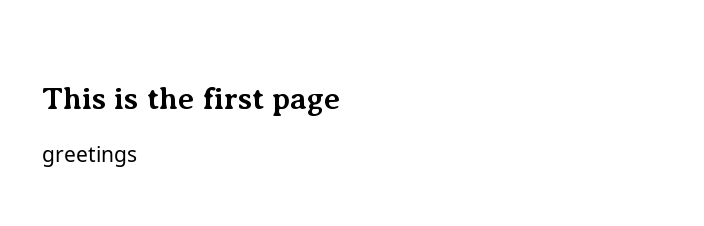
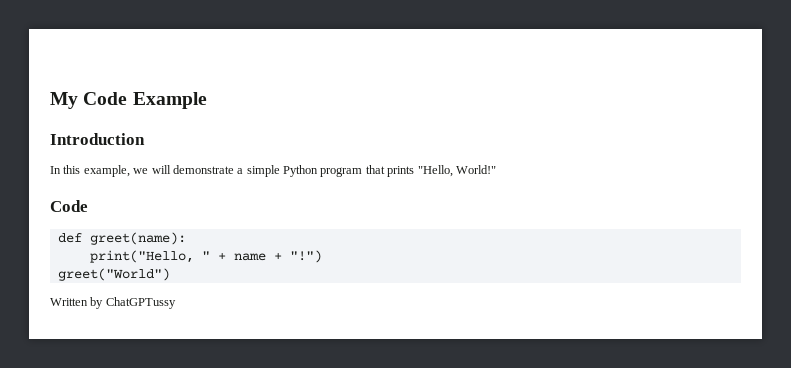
[42,87,341,116] [42,146,137,167] This is the first page // greetings -> [50,92,207,109] [50,133,145,145] [50,165,496,177] [50,200,88,212] [57,232,186,245] [89,250,322,263] [57,268,170,281] [50,297,176,309] My Code Example // Introduction // In this example, we will demonstrate a simple Python program that prints "Hello, World!" // Code // def greet(name): // print("Hello, " + name + "!") // greet("World") // Written by ChatGPTussy

